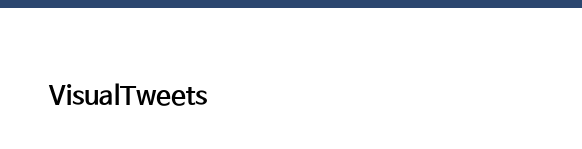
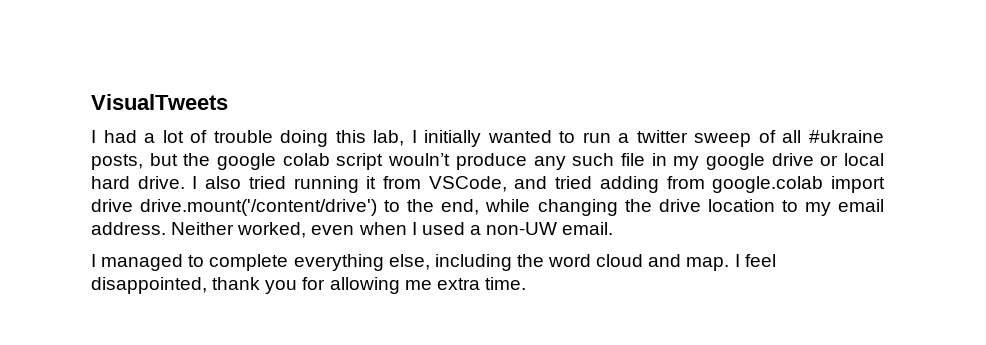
(207, 94) none -> [91,130,884,147] [91,153,884,170] [91,176,885,193] [91,199,885,216] [91,222,614,238] [91,254,776,271] [91,277,526,294] // I had a lot of trouble doing this lab, I initially wanted to run a twitter sweep of all #ukraine posts, but the google colab script wouln’t produce any such file in my google drive or local hard drive. I also tried running it from VSCode, and tried adding from google.colab import drive drive.mount('/content/drive') to the end, while changing the drive location to my email address. Neither worked, even when I used a non-UW email. // I managed to complete everything else, including the word cloud and map. I feel disappointed, thank you for allowing me extra time.

